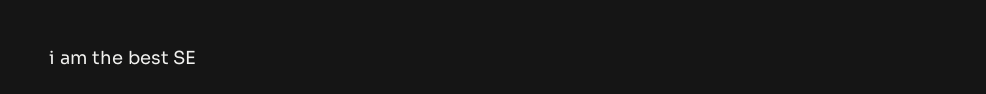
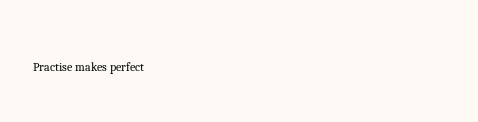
[49,50,197,65] i am the best SE -> [33,62,145,74] Practise makes perfect

